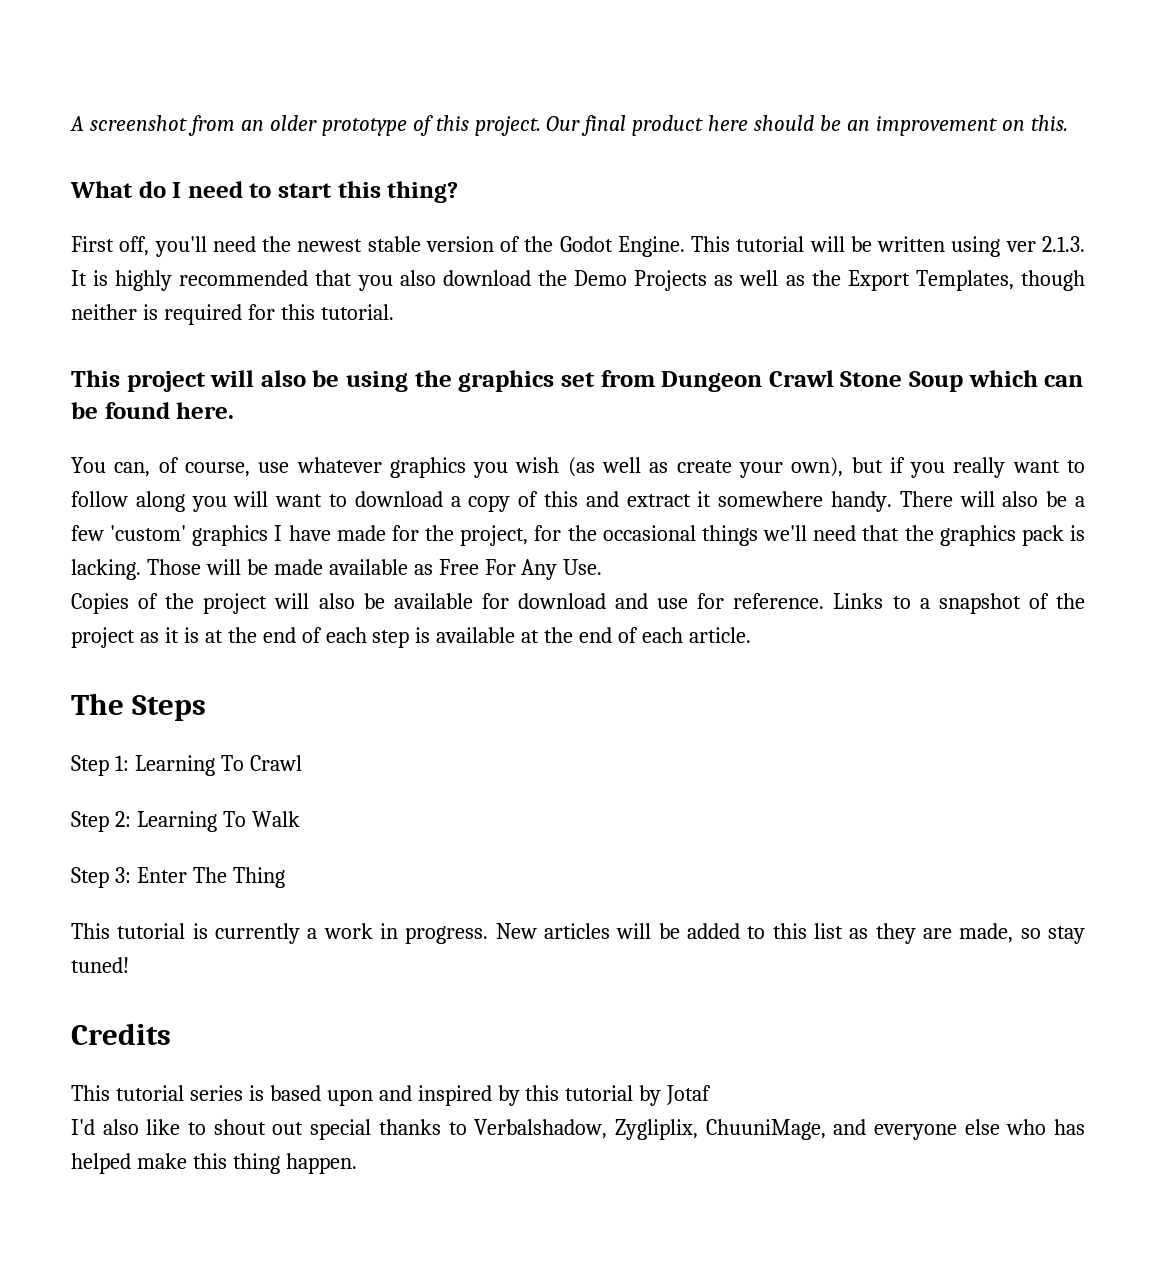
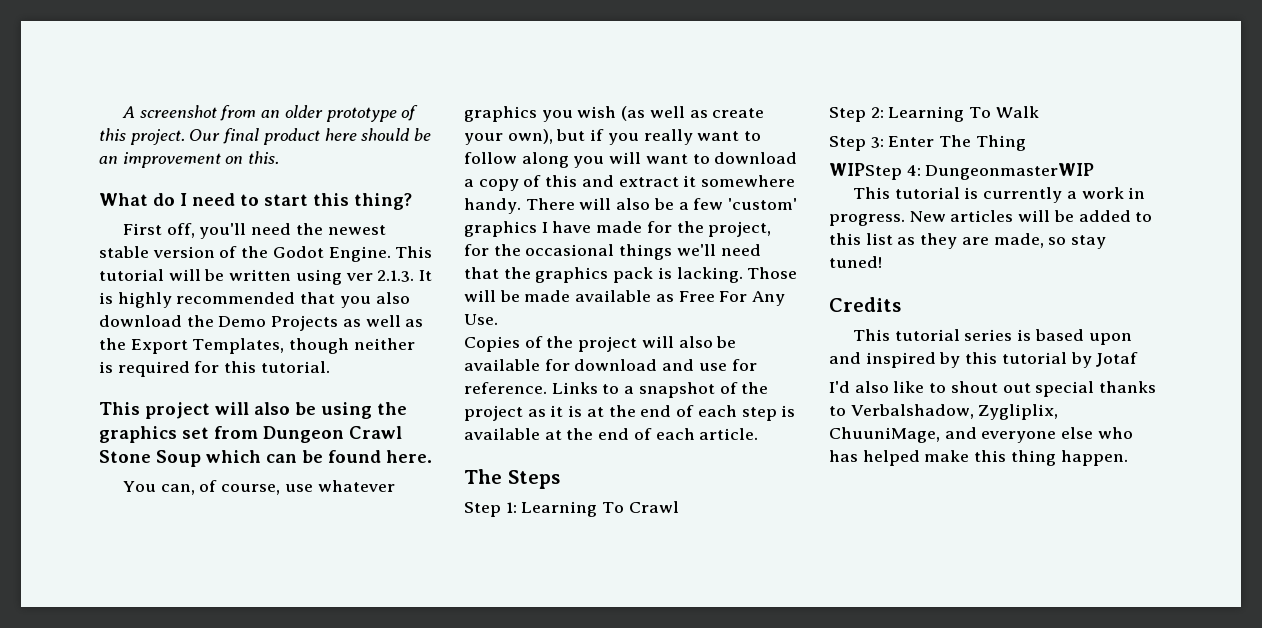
(285, 877) none -> [829,163,1095,180] // WIPStep 4: DungeonmasterWIP

